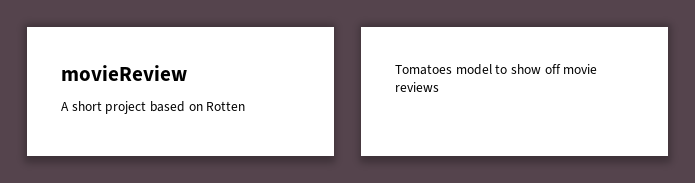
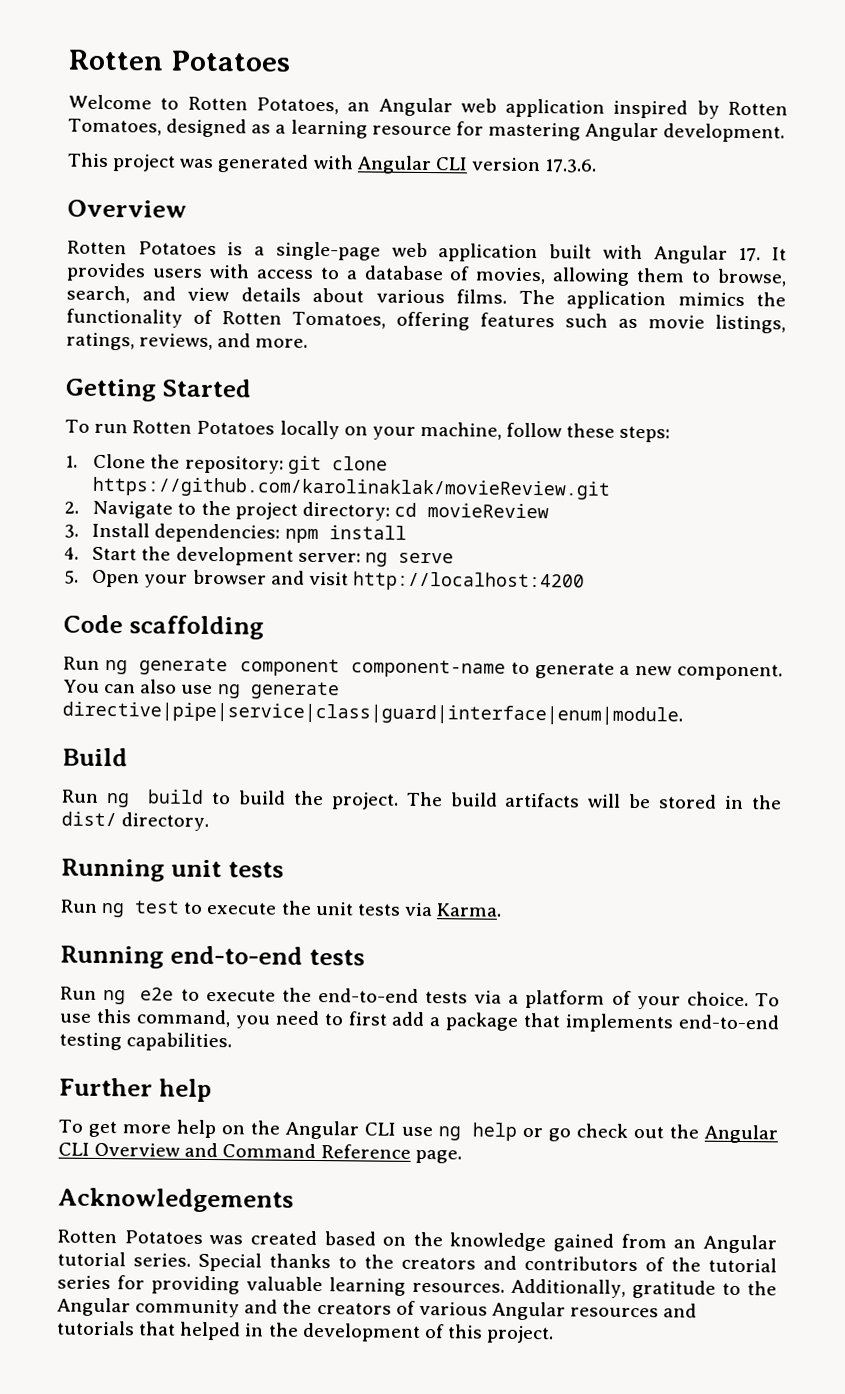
[61,65,187,81] [61,101,246,114] [395,64,598,75] [395,82,439,92] movieReview // A short project based on Rotten Tomatoes model to show off movie reviews -> [68,49,291,72] [68,94,789,119] [68,118,786,143] [67,152,598,175] [67,199,187,218] [67,240,788,264] [66,262,788,287] [66,285,786,310] [66,308,786,334] [66,332,309,351] [65,378,251,402] [65,419,671,443] [65,453,388,475] [92,476,612,500] [64,500,549,521] [64,522,407,544] [64,546,454,567] [64,569,585,592] [63,614,264,640] [63,656,783,681] [63,679,340,700] [62,701,683,726] [62,747,128,767] [61,789,782,810] [61,811,210,832] [61,858,284,882] [60,899,503,918] [60,945,365,969] [60,986,781,1010] [59,1008,781,1033] [59,1032,233,1052] [59,1077,212,1103] [58,1119,778,1144] [58,1142,462,1164] [58,1187,294,1213] [57,1229,777,1254] [57,1251,777,1273] [57,1275,777,1299] [57,1297,698,1321] [56,1320,555,1344] Rotten Potatoes // Welcome to Rotten Potatoes, an Angular web application inspired by Rotten Tomatoes, designed as a learning resource for mastering Angular development. // This project was generated with Angular CLI version 17.3.6. // Overview // Rotten Potatoes is a single-page web application built with Angular 17. It provides users with access to a database of movies, allowing them to browse, search, and view details about various films. The application mimics the functionality of Rotten Tomatoes, offering features such as movie listings, ratings, reviews, and more. // Getting Started // To run Rotten Potatoes locally on your machine, follow these steps: // 1. Clone the repository: git clone https://github.com/karolinaklak/movieReview.git // 2. Navigate to the project directory: cd movieReview // 3. Install dependencies: npm install // 4. Start the development server: ng serve // 5. Open your browser and visit http://localhost:4200 // Code scaffolding // Run ng generate component component-name to generate a new component. You can also use ng generate directive|pipe|service|class|guard|interface|enum|module. // Build // Run ng build to build the project. The build artifacts will be stored in the dist/ directory. // Running unit tests // Run ng test to execute the unit tests via Karma. // Running end-to-end tests // Run ng e2e to execute the end-to-end tests via a platform of your choice. To use this command, you need to first add a package that implements end-to-end testing capabilities. // Further help // To get more help on the Angular CLI use ng help or go check out the Angular CLI Overview and Command Reference page. // Acknowledgements // Rotten Potatoes was created based on the knowledge gained from an Angular tutorial series. Special thanks to the creators and contributors of the tutorial series for providing valuable learning resources. Additionally, gratitude to the Angular community and the creators of various Angular resources and tutorials that helped in the development of this project.

